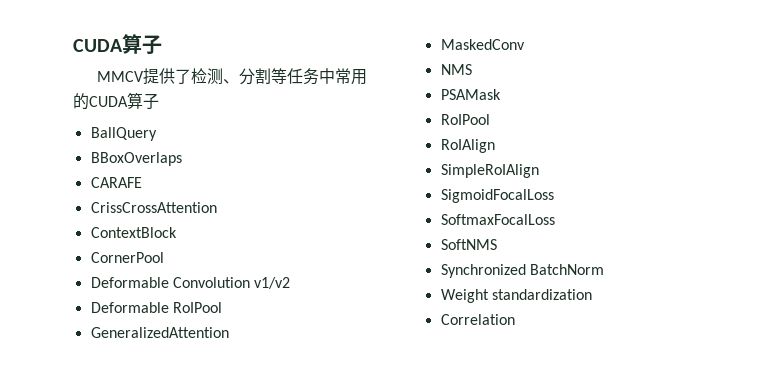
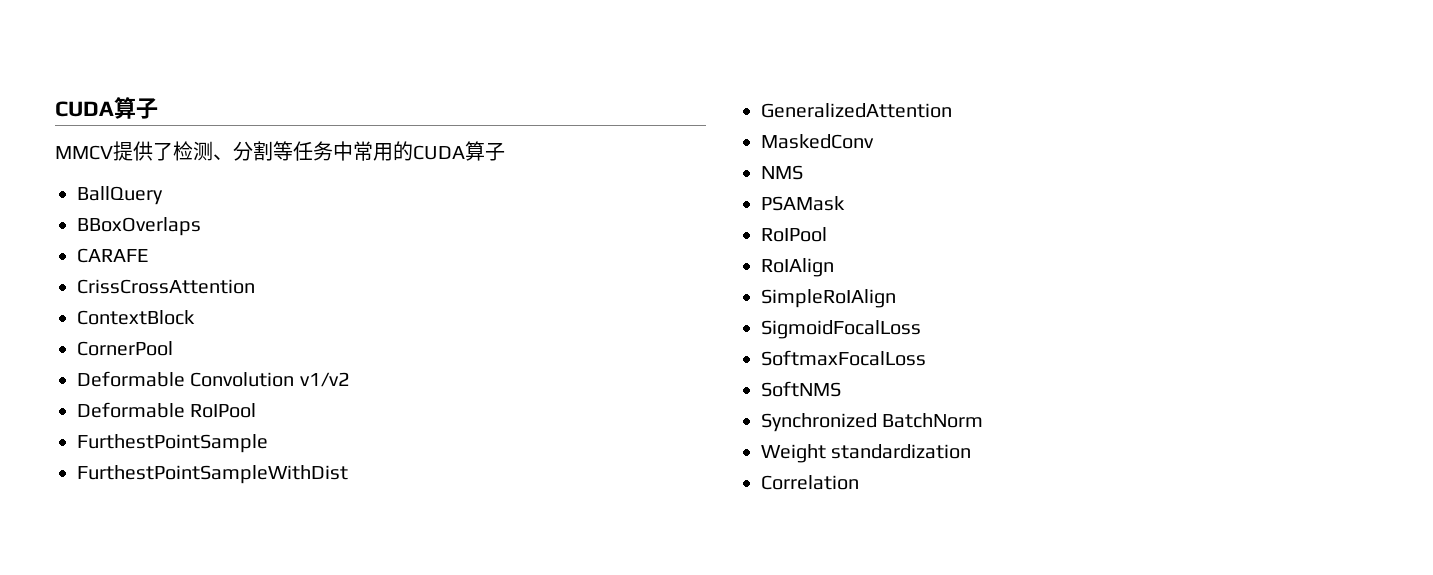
(222, 307) none -> [77,434,268,453] [77,465,348,484] // FurthestPointSample // FurthestPointSampleWithDist

